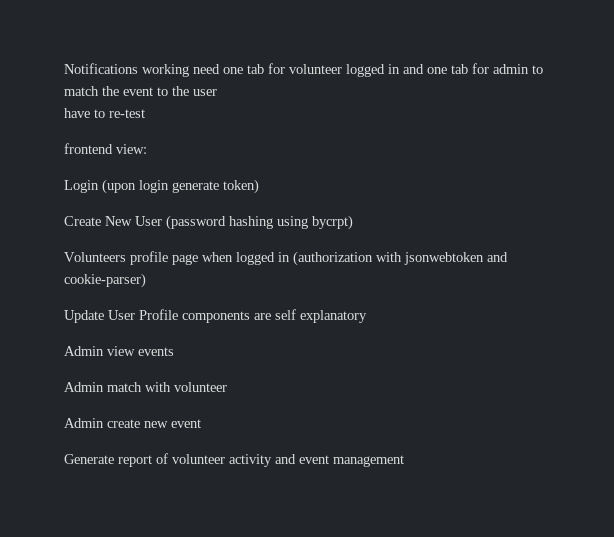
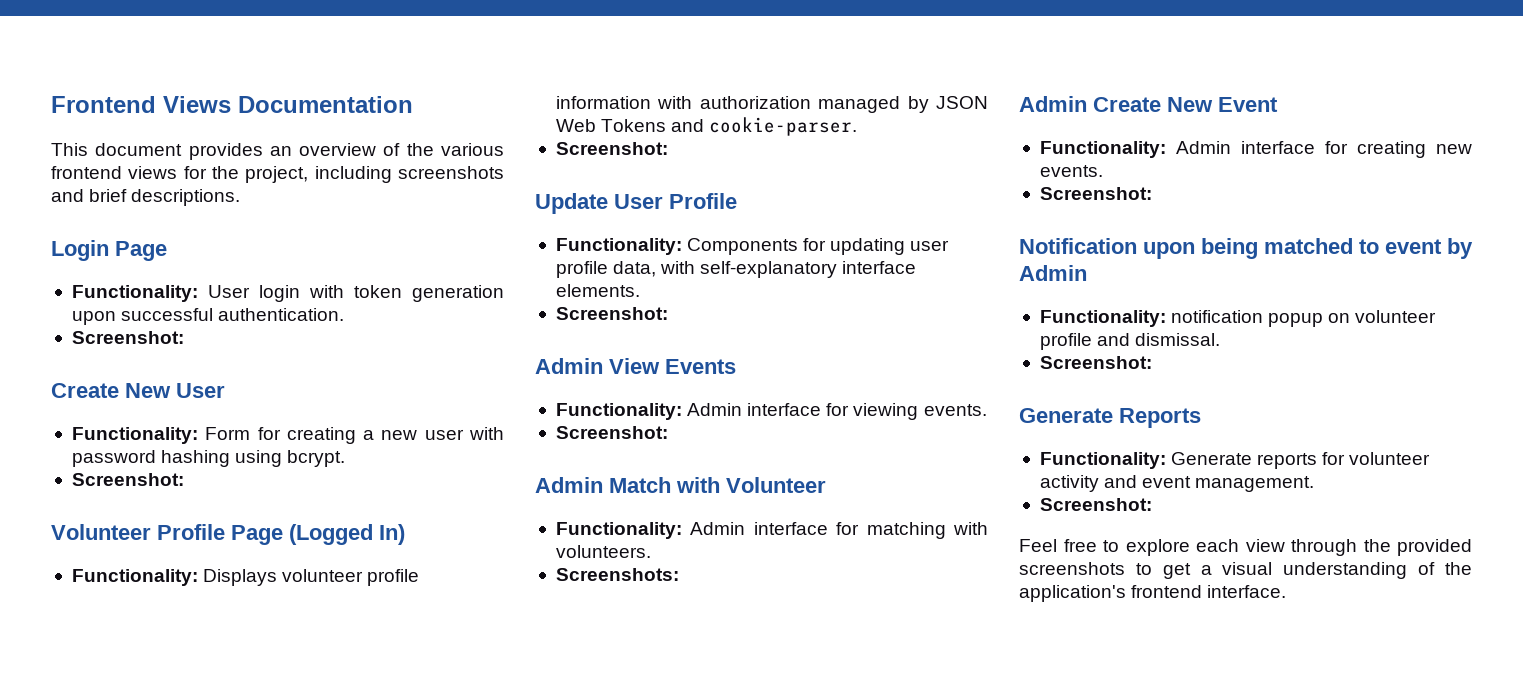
[64,63,543,77] [64,86,217,96] [64,108,145,118] [64,143,147,154] [64,179,259,194] [64,215,353,230] [64,251,508,266] [64,273,146,288] [64,309,367,323] [64,346,174,356] [64,382,227,392] [64,418,201,428] [64,453,404,467] Notifications working need one tab for volunteer logged in and one tab for admin to match the event to the user // have to re-test // frontend view: // Login (upon login generate token) // Create New User (password hashing using bycrpt) // Volunteers profile page when logged in (authorization with jsonwebtoken and cookie-parser) // Update User Profile components are self explanatory // Admin view events // Admin match with volunteer // Admin create new event // Generate report of volunteer activity and event management -> [51,96,413,113] [51,143,504,160] [51,166,504,183] [51,189,241,206] [51,240,167,261] [71,285,504,302] [71,308,345,325] [71,331,184,344] [51,383,225,398] [71,427,505,444] [71,450,346,467] [71,473,184,486] [51,524,405,545] [71,569,420,586] [555,96,988,113] [555,117,858,136] [555,142,668,155] [535,193,737,214] [555,238,950,255] [555,261,917,278] [555,284,640,297] [555,307,668,320] [535,358,736,374] [555,403,987,420] [555,426,668,439] [535,477,826,493] [555,522,988,539] [555,545,651,558] [555,568,679,581] [1019,96,1278,112] [1039,141,1472,158] [1039,165,1103,177] [1039,187,1152,200] [1019,238,1473,259] [1019,265,1087,281] [1039,310,1437,327] [1039,333,1221,350] [1039,356,1152,369] [1019,408,1201,428] [1039,452,1431,469] [1039,475,1315,492] [1039,498,1152,511] [1019,539,1472,556] [1019,562,1472,579] [1019,585,1287,602] Frontend Views Documentation // This document provides an overview of the various frontend views for the project, including screenshots and brief descriptions. // Login Page // Functionality: User login with token generation upon successful authentication. // Screenshot: // Create New User // Functionality: Form for creating a new user with password hashing using bcrypt. // Screenshot: // Volunteer Profile Page (Logged In) // Functionality: Displays volunteer profile information with authorization managed by JSON Web Tokens and cookie-parser. // Screenshot: // Update User Profile // Functionality: Components for updating user profile data, with self-explanatory interface elements. // Screenshot: // Admin View Events // Functionality: Admin interface for viewing events. // Screenshot: // Admin Match with Volunteer // Functionality: Admin interface for matching with volunteers. // Screenshots: // Admin Create New Event // Functionality: Admin interface for creating new events. // Screenshot: // Notification upon being matched to event by Admin // Functionality: notification popup on volunteer profile and dismissal. // Screenshot: // Generate Reports // Functionality: Generate reports for volunteer activity and event management. // Screenshot: // Feel free to explore each view through the provided screenshots to get a visual understanding of the application's frontend interface.

